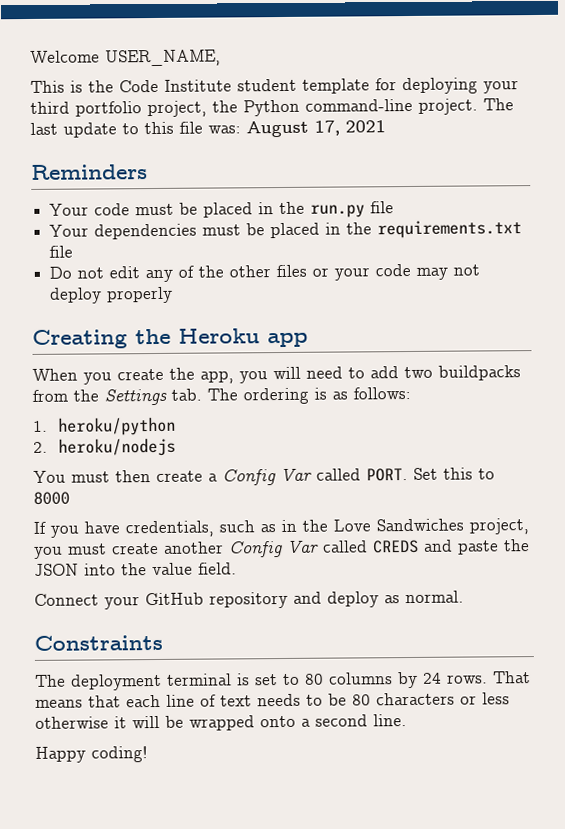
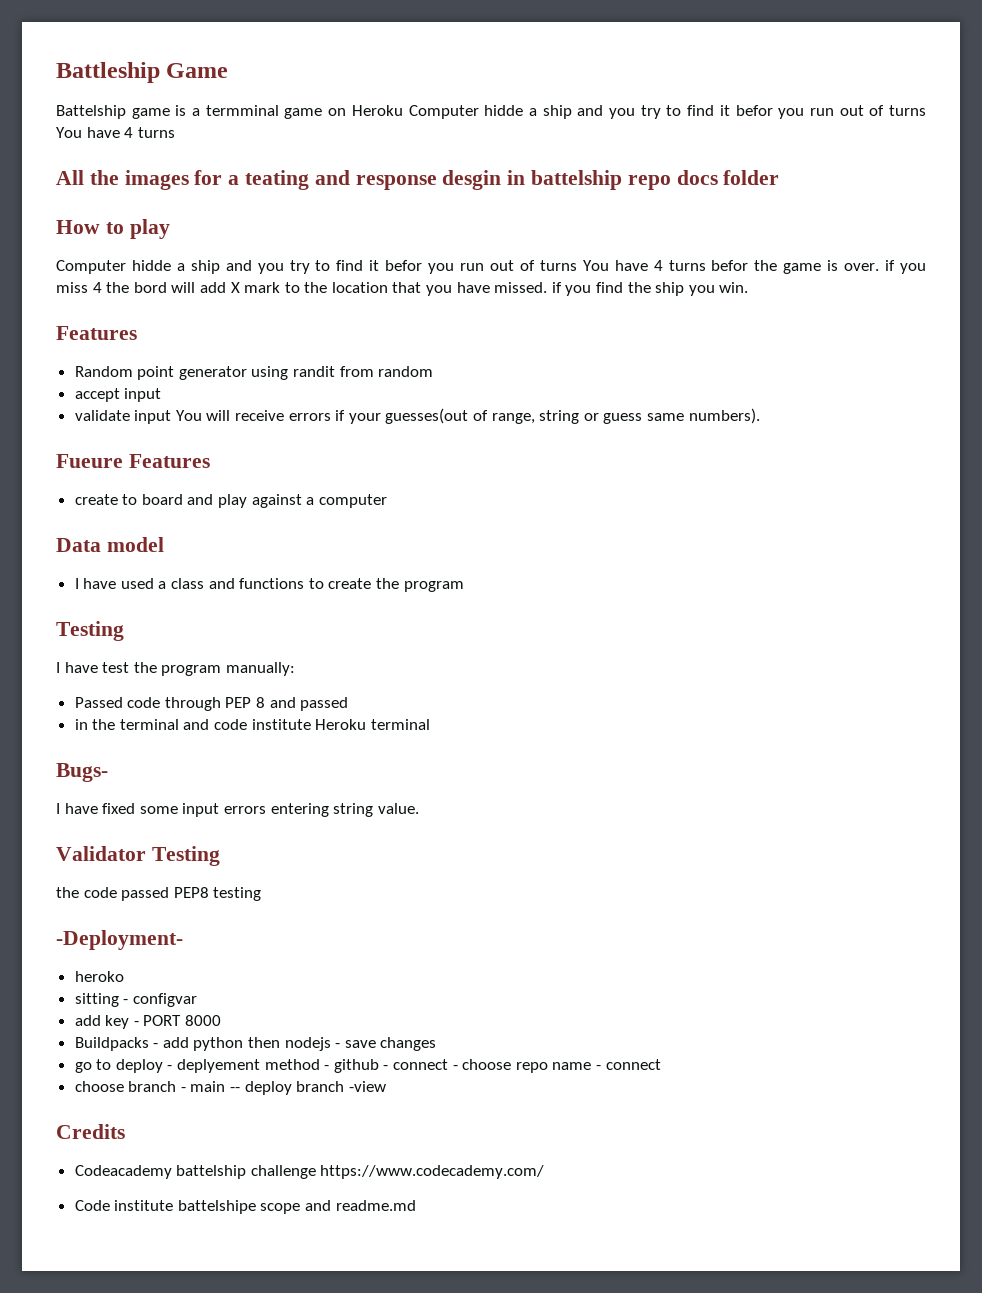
[30,49,221,67] [30,77,519,95] [30,98,514,118] [30,120,386,138] [31,164,148,180] [49,201,395,218] [49,220,523,240] [49,245,74,258] [49,263,481,283] [49,286,174,304] [32,328,308,349] [32,365,521,385] [32,386,411,406] [33,416,176,436] [33,437,176,457] [33,467,495,486] [33,491,70,505] [33,518,529,538] [34,539,530,559] [34,562,237,576] [34,590,464,610] [34,634,163,651] [35,671,531,691] [35,692,510,708] [35,714,407,731] [35,746,148,763] Welcome USER_NAME, // This is the Code Institute student template for deploying your third portfolio project, the Python command-line project. The last update to this file was: August 17, 2021 // Reminders // Your code must be placed in the run.py file // Your dependencies must be placed in the requirements.txt file // Do not edit any of the other files or your code may not deploy properly // Creating the Heroku app // When you create the app, you will need to add two buildpacks from the Settings tab. The ordering is as follows: // 1. heroku/python // 2. heroku/nodejs // You must then create a Config Var called PORT. Set this to 8000 // If you have credentials, such as in the Love Sandwiches project, you must create another Config Var called CREDS and paste the JSON into the value field. // Connect your GitHub repository and deploy as normal. // Constraints // The deployment terminal is set to 80 columns by 24 rows. That means that each line of text needs to be 80 characters or less otherwise it will be wrapped onto a second line. // Happy coding! -> [56,62,229,83] [56,105,926,119] [56,127,175,138] [56,170,780,190] [56,219,170,239] [56,260,926,274] [56,282,749,296] [56,326,137,340] [74,366,434,380] [74,388,162,402] [74,408,760,424] [56,454,210,468] [74,494,387,508] [56,537,164,552] [74,578,464,592] [56,621,124,641] [56,662,295,676] [74,697,349,711] [74,719,430,730] [56,763,108,782] [56,803,419,817] [56,846,220,866] [56,887,262,901] [56,930,183,950] [74,971,124,982] [74,993,197,1007] [74,1015,222,1029] [74,1037,437,1051] [74,1059,661,1073] [74,1081,386,1095] [56,1124,125,1139] [74,1165,545,1179] [74,1200,416,1214] Battleship Game // Battelship game is a termminal game on Heroku Computer hidde a ship and you try to find it befor you run out of turns You have 4 turns // All the images for a teating and response desgin in battelship repo docs folder // How to play // Computer hidde a ship and you try to find it befor you run out of turns You have 4 turns befor the game is over. if you miss 4 the bord will add X mark to the location that you have missed. if you find the ship you win. // Features // Random point generator using randit from random // accept input // validate input You will receive errors if your guesses(out of range, string or guess same numbers). // Fueure Features // create to board and play against a computer // Data model // I have used a class and functions to create the program // Testing // I have test the program manually: // Passed code through PEP 8 and passed // in the terminal and code institute Heroku terminal // Bugs- // I have fixed some input errors entering string value. // Validator Testing // the code passed PEP8 testing // -Deployment- // heroko // sitting - configvar // add key - PORT 8000 // Buildpacks - add python then nodejs - save changes // go to deploy - deplyement method - github - connect - choose repo name - connect // choose branch - main -- deploy branch -view // Credits // Codeacademy battelship challenge https://www.codecademy.com/ // Code institute battelshipe scope and readme.md

